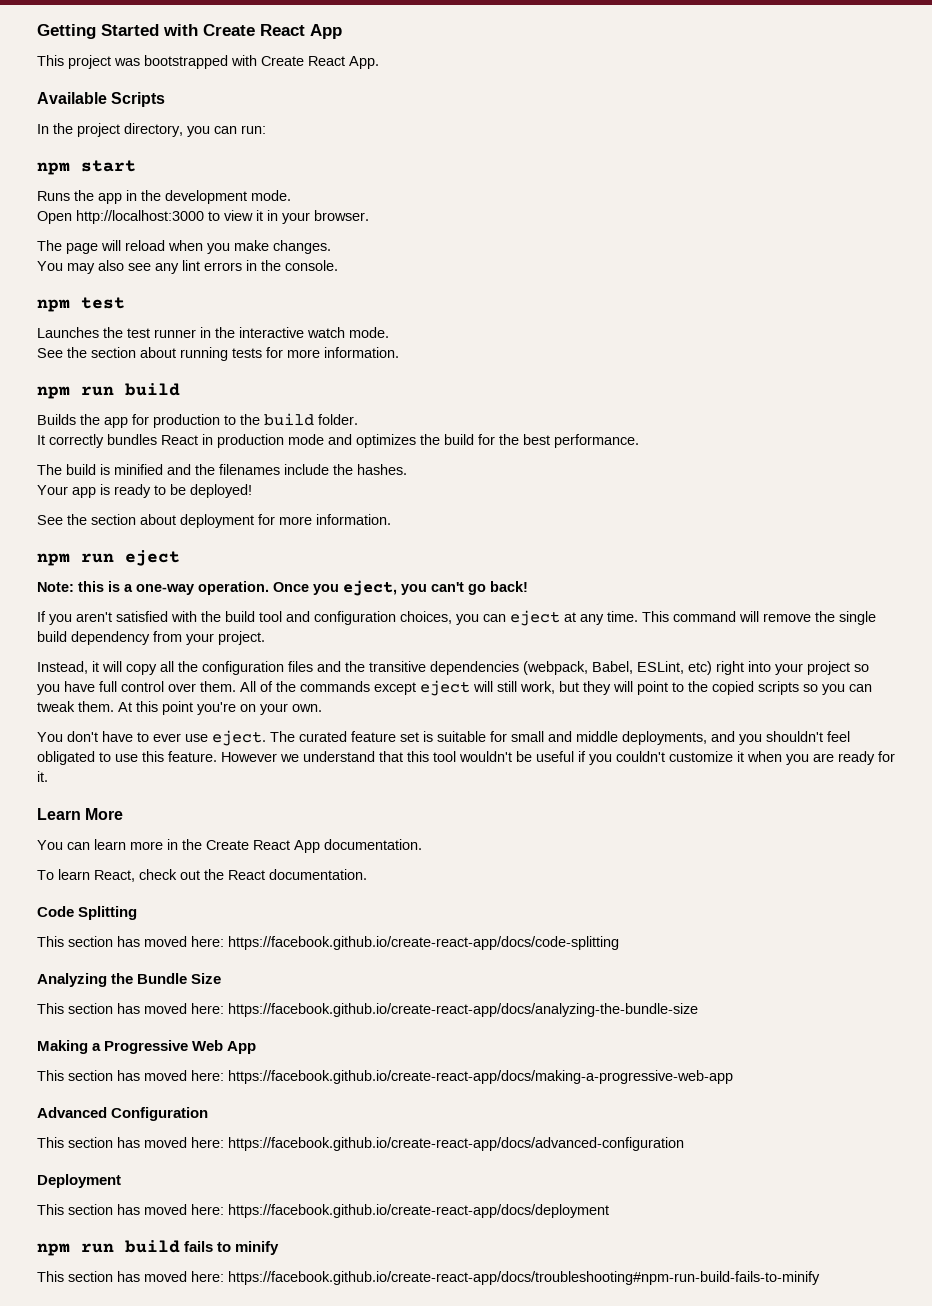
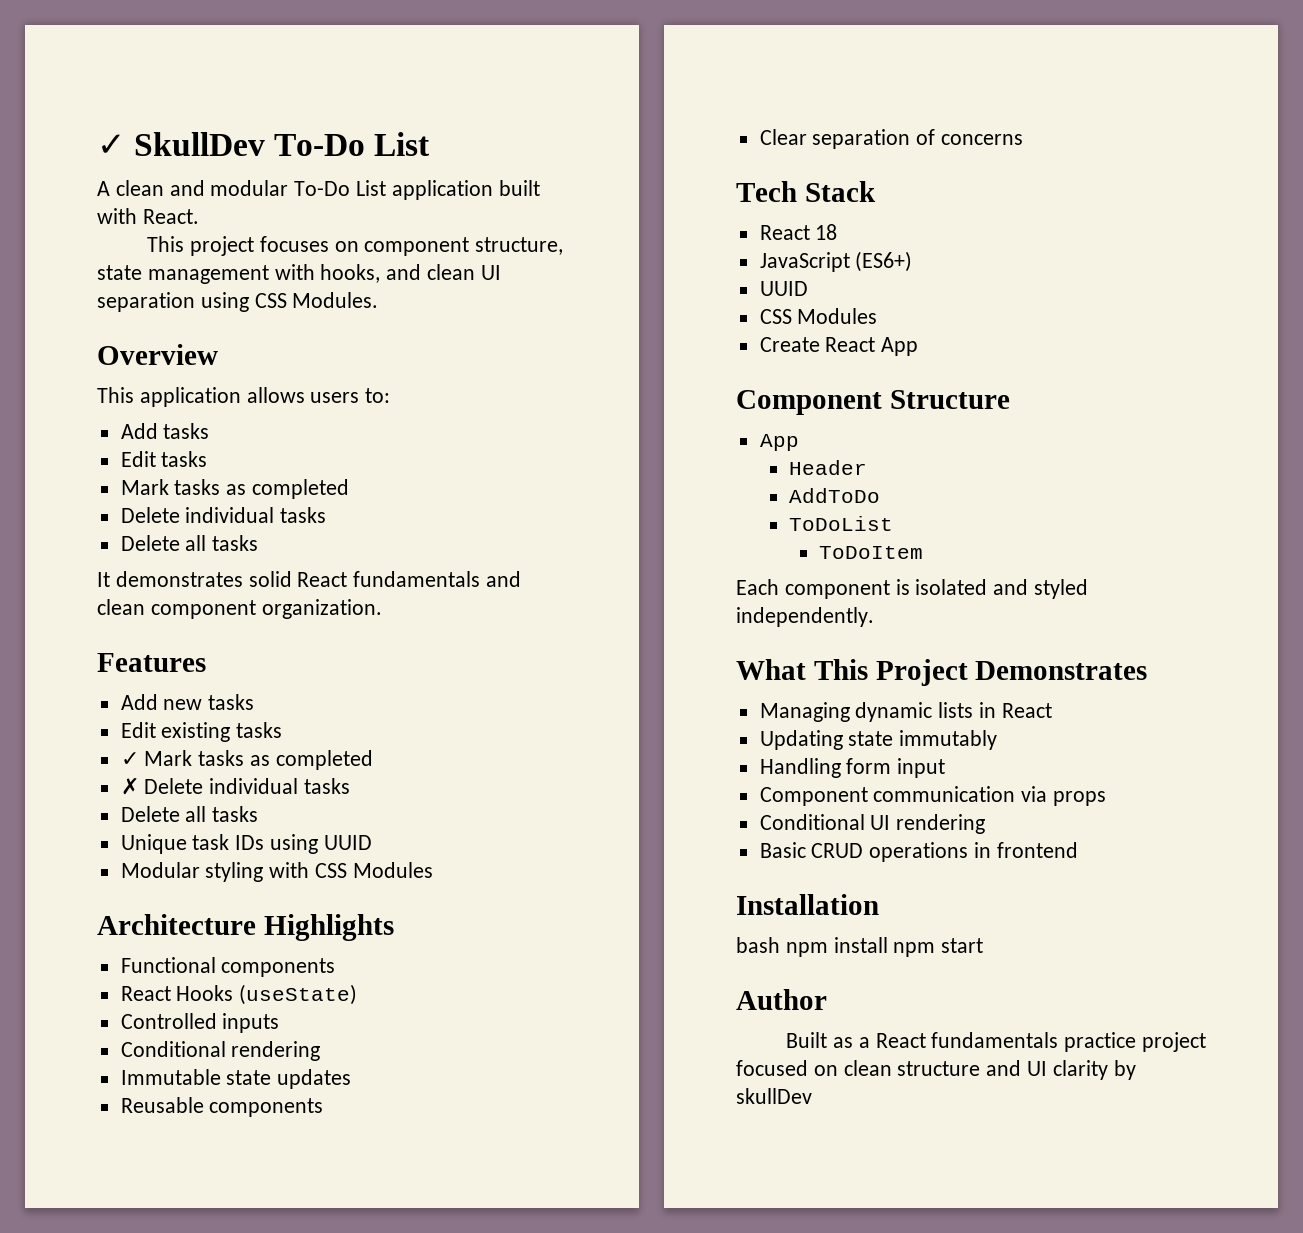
[37,24,342,39] [37,55,379,69] [37,92,166,107] [37,123,266,137] [37,160,136,175] [37,190,291,204] [37,210,369,224] [37,240,331,254] [37,260,338,274] [37,297,125,312] [37,327,389,338] [37,347,399,361] [37,383,180,399] [37,413,358,428] [37,434,639,448] [37,464,407,475] [37,484,252,498] [37,514,391,528] [37,550,180,566] [37,580,528,596] [37,610,876,626] [37,631,265,645] [37,661,869,675] [37,680,872,696] [37,701,322,715] [37,730,850,746] [37,751,895,765] [37,771,48,782] [37,808,124,820] [37,839,422,853] [37,869,367,882] [37,906,138,920] [37,936,619,950] [37,973,222,987] [37,1003,698,1017] [37,1040,257,1054] [37,1070,733,1084] [37,1107,209,1121] [37,1137,684,1151] [37,1174,121,1188] [37,1204,609,1218] [37,1240,280,1256] [37,1271,820,1285] Getting Started with Create React App // This project was bootstrapped with Create React App. // Available Scripts // In the project directory, you can run: // npm start // Runs the app in the development mode. // Open http://localhost:3000 to view it in your browser. // The page will reload when you make changes. // You may also see any lint errors in the console. // npm test // Launches the test runner in the interactive watch mode. // See the section about running tests for more information. // npm run build // Builds the app for production to the build folder. // It correctly bundles React in production mode and optimizes the build for the best performance. // The build is minified and the filenames include the hashes. // Your app is ready to be deployed! // See the section about deployment for more information. // npm run eject // Note: this is a one-way operation. Once you eject, you can't go back! // If you aren't satisfied with the build tool and configuration choices, you can eject at any time. This command will remove the single build dependency from your project. // Instead, it will copy all the configuration files and the transitive dependencies (webpack, Babel, ESLint, etc) right into your project so you have full control over them. All of the commands except eject will still work, but they will point to the copied scripts so you can tweak them. At this point you're on your own. // You don't have to ever use eject. The curated feature set is suitable for small and middle deployments, and you shouldn't feel obligated to use this feature. However we understand that this tool wouldn't be useful if you couldn't customize it when you are ready for it. // Learn More // You can learn more in the Create React App documentation. // To learn React, check out the React documentation. // Code Splitting // This section has moved here: https://facebook.github.io/create-react-app/docs/code-splitting // Analyzing the Bundle Size // This section has moved here: https://facebook.github.io/create-react-app/docs/analyzing-the-bundle-size // Making a Progressive Web App // This section has moved here: https://facebook.github.io/create-react-app/docs/making-a-progressive-web-app // Advanced Configuration // This section has moved here: https://facebook.github.io/create-react-app/docs/advanced-configuration // Deployment // This section has moved here: https://facebook.github.io/create-react-app/docs/deployment // npm run build fails to minify // This section has moved here: https://facebook.github.io/create-react-app/docs/troubleshooting#npm-run-build-fails-to-minify -> [97,132,431,156] [97,180,540,200] [97,208,199,224] [147,236,564,256] [97,264,501,284] [97,292,379,312] [97,344,218,365] [97,387,391,407] [120,423,210,439] [120,451,208,467] [120,479,350,499] [120,507,327,523] [120,535,259,551] [97,571,522,587] [97,599,382,619] [97,653,206,672] [120,694,255,710] [120,722,283,742] [120,750,373,770] [120,777,351,795] [120,806,259,822] [120,834,372,854] [120,862,433,882] [97,914,394,941] [120,957,336,977] [120,984,358,1005] [120,1013,280,1033] [120,1041,321,1061] [120,1069,352,1089] [120,1097,324,1117] [759,129,1024,149] [736,181,876,202] [759,224,838,240] [759,251,913,272] [759,281,808,296] [759,308,878,324] [759,337,919,356] [736,390,1010,415] [759,434,799,451] [789,460,868,475] [789,488,881,503] [789,516,894,531] [819,546,924,559] [736,579,1089,599] [736,607,874,627] [736,659,1148,686] [759,702,1052,722] [759,730,998,750] [759,758,946,778] [759,786,1107,806] [759,814,986,834] [759,842,1078,862] [736,894,879,915] [736,937,984,957] [736,989,827,1010] [786,1032,1206,1052] [736,1060,1136,1080] [736,1088,812,1104] ✓ SkullDev To-Do List // A clean and modular To-Do List application built with React. // This project focuses on component structure, state management with hooks, and clean UI separation using CSS Modules. // Overview // This application allows users to: // Add tasks // Edit tasks // Mark tasks as completed // Delete individual tasks // Delete all tasks // It demonstrates solid React fundamentals and clean component organization. // Features // Add new tasks // Edit existing tasks // ✓ Mark tasks as completed // ✗ Delete individual tasks // Delete all tasks // Unique task IDs using UUID // Modular styling with CSS Modules // Architecture Highlights // Functional components // React Hooks (useState) // Controlled inputs // Conditional rendering // Immutable state updates // Reusable components // Clear separation of concerns // Tech Stack // React 18 // JavaScript (ES6+) // UUID // CSS Modules // Create React App // Component Structure // App // Header // AddToDo // ToDoList // ToDoItem // Each component is isolated and styled independently. // What This Project Demonstrates // Managing dynamic lists in React // Updating state immutably // Handling form input // Component communication via props // Conditional UI rendering // Basic CRUD operations in frontend // Installation // bash npm install npm start // Author // Built as a React fundamentals practice project focused on clean structure and UI clarity by skullDev

